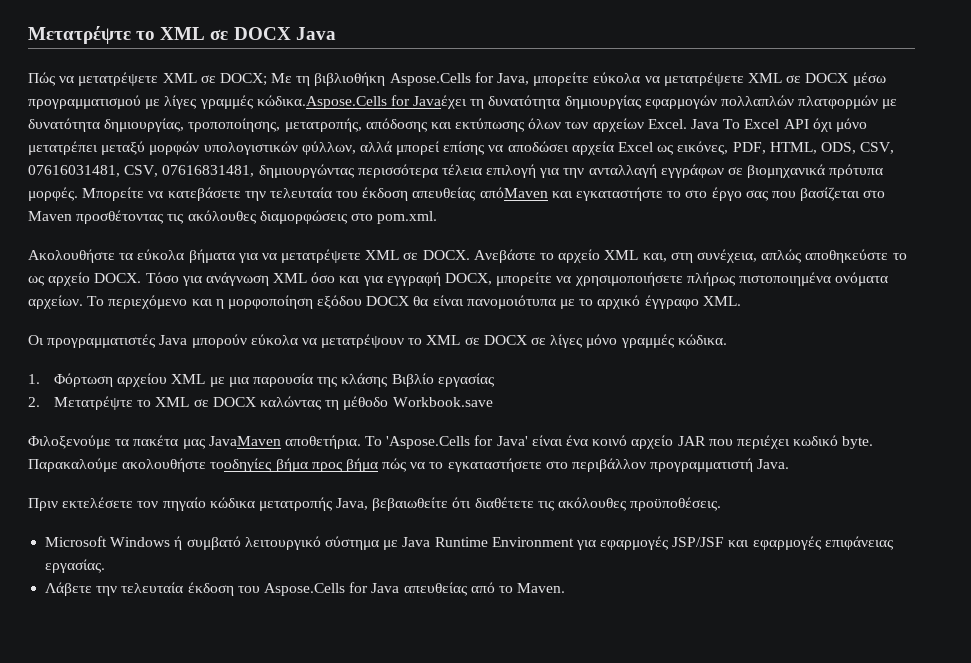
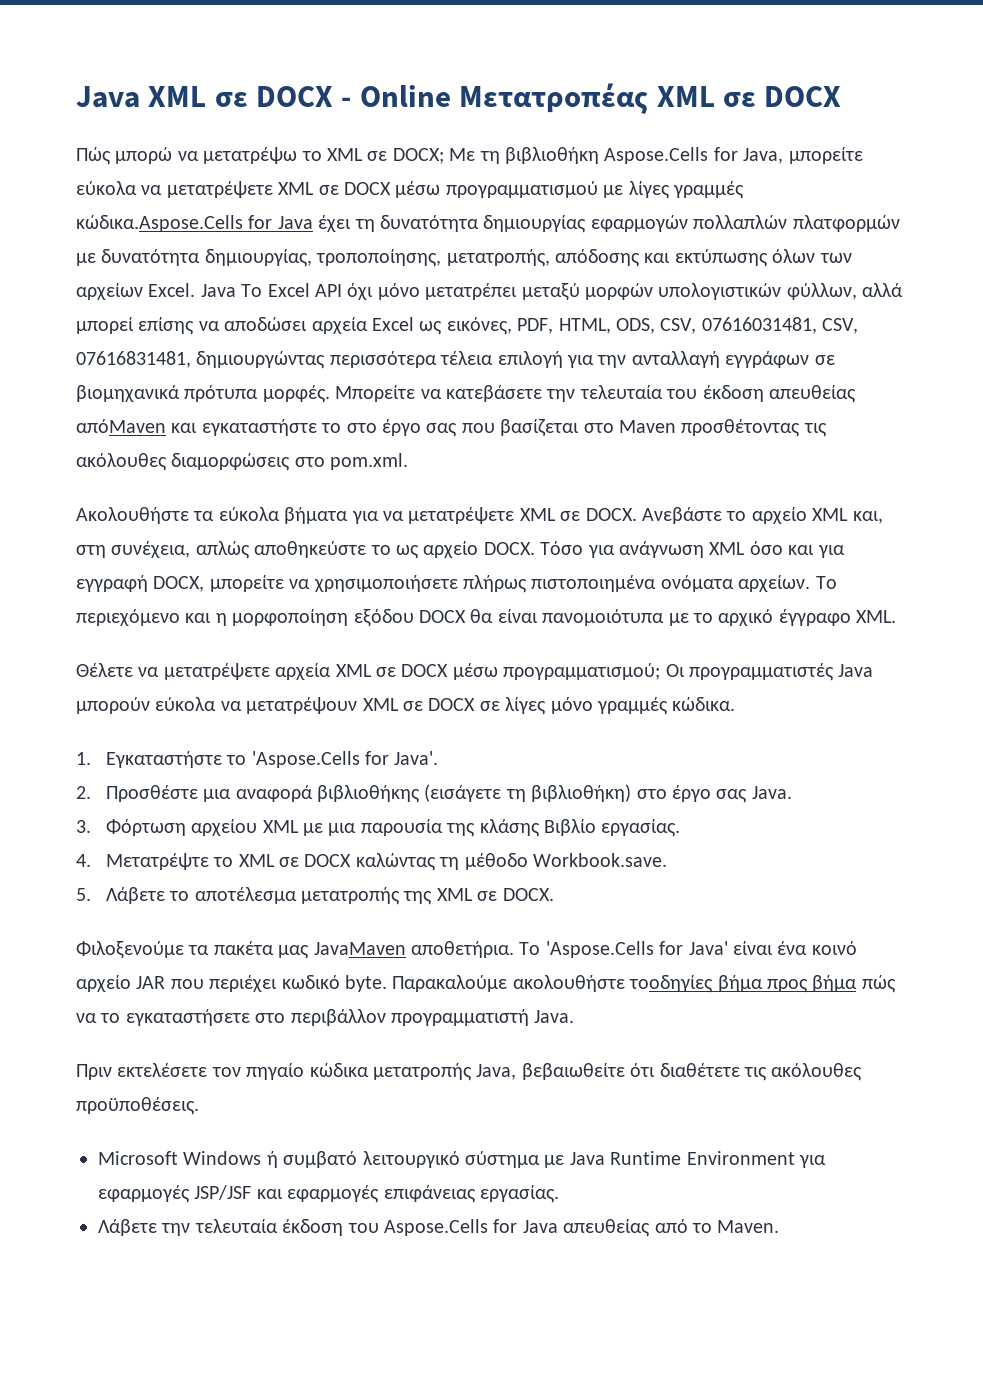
[28,26,336,44] [28,72,159,86] Μετατρέψτε το XML σε DOCX Java // Πώς να μετατρέψετε -> [76,83,842,114] [76,147,322,165] Java XML σε DOCX - Online Μετατροπέας XML σε DOCX // Πώς μπορώ να μετατρέψω το
[413,95,468,109] Javaέχει -> [277,215,352,232] Java έχει
(741, 301) none -> [76,663,661,680] Θέλετε να μετατρέψετε αρχεία XML σε DOCX μέσω προγραμματισμού;
[408,338,423,345] το -> (358, 705) none
(40, 379) none -> [105,751,439,768] [76,784,792,803] [76,820,91,833] Εγκαταστήστε το 'Aspose.Cells for Java'. // 2. Προσθέστε μια αναφορά βιβλιοθήκης (εισάγετε τη βιβλιοθήκη) στο έργο σας Java. // 3.
[437,373,494,387] [28,397,40,407] εργασίας // 2. -> [601,819,681,837] [76,854,91,867] εργασίας. // 4.
[392,397,493,407] Workbook.save -> [533,853,668,867] [76,887,554,905] Workbook.save. // 5. Λάβετε το αποτέλεσμα μετατροπής της XML σε DOCX.

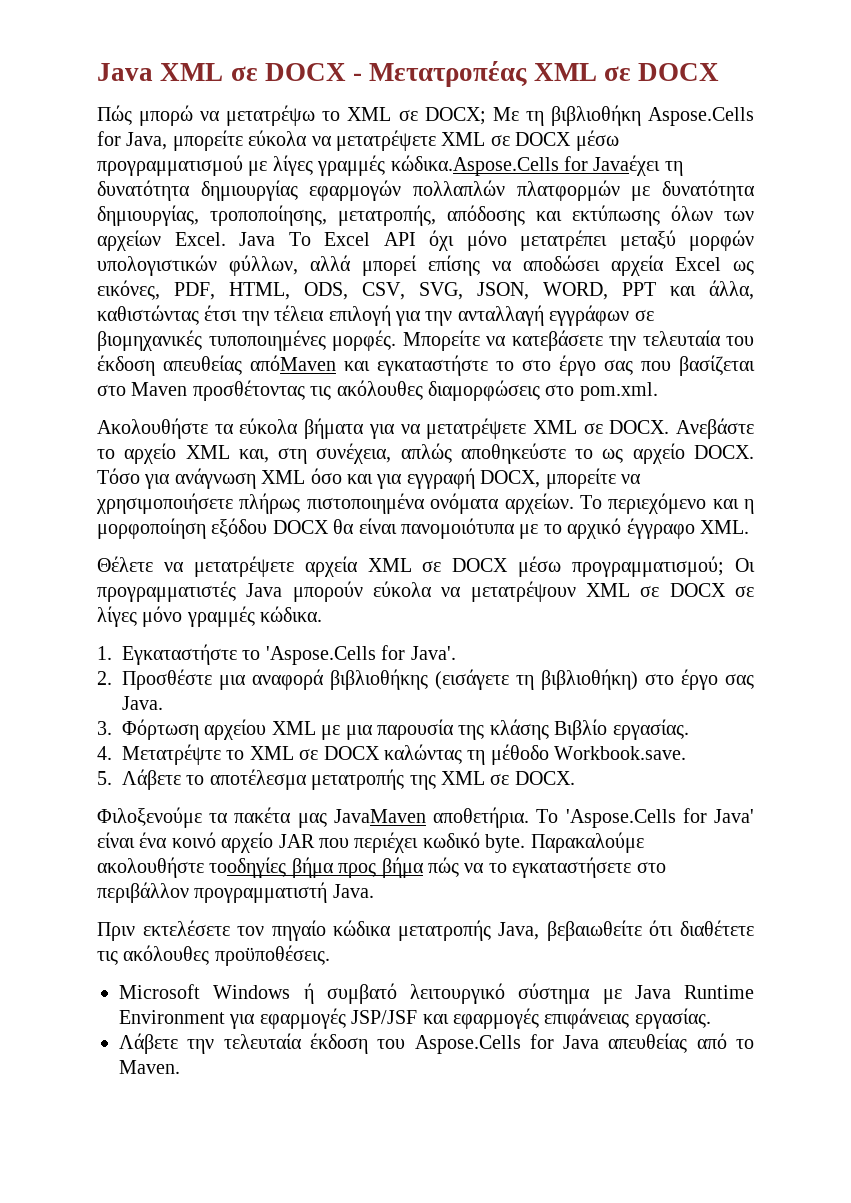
[359,85,451,107] Online -> (363, 77) none
[277,215,352,232] Java έχει -> [593,155,661,176] Javaέχει
[701,317,859,334] [76,351,437,369] 07616031481, CSV, 07616831481, δημιουργώντας περισσότερα -> [419,280,754,300] [97,305,269,326] SVG, JSON, WORD, PPT και άλλα, καθιστώντας έτσι την
[76,385,259,402] βιομηχανικά πρότυπα -> [97,330,326,351] βιομηχανικές τυποποιημένες

